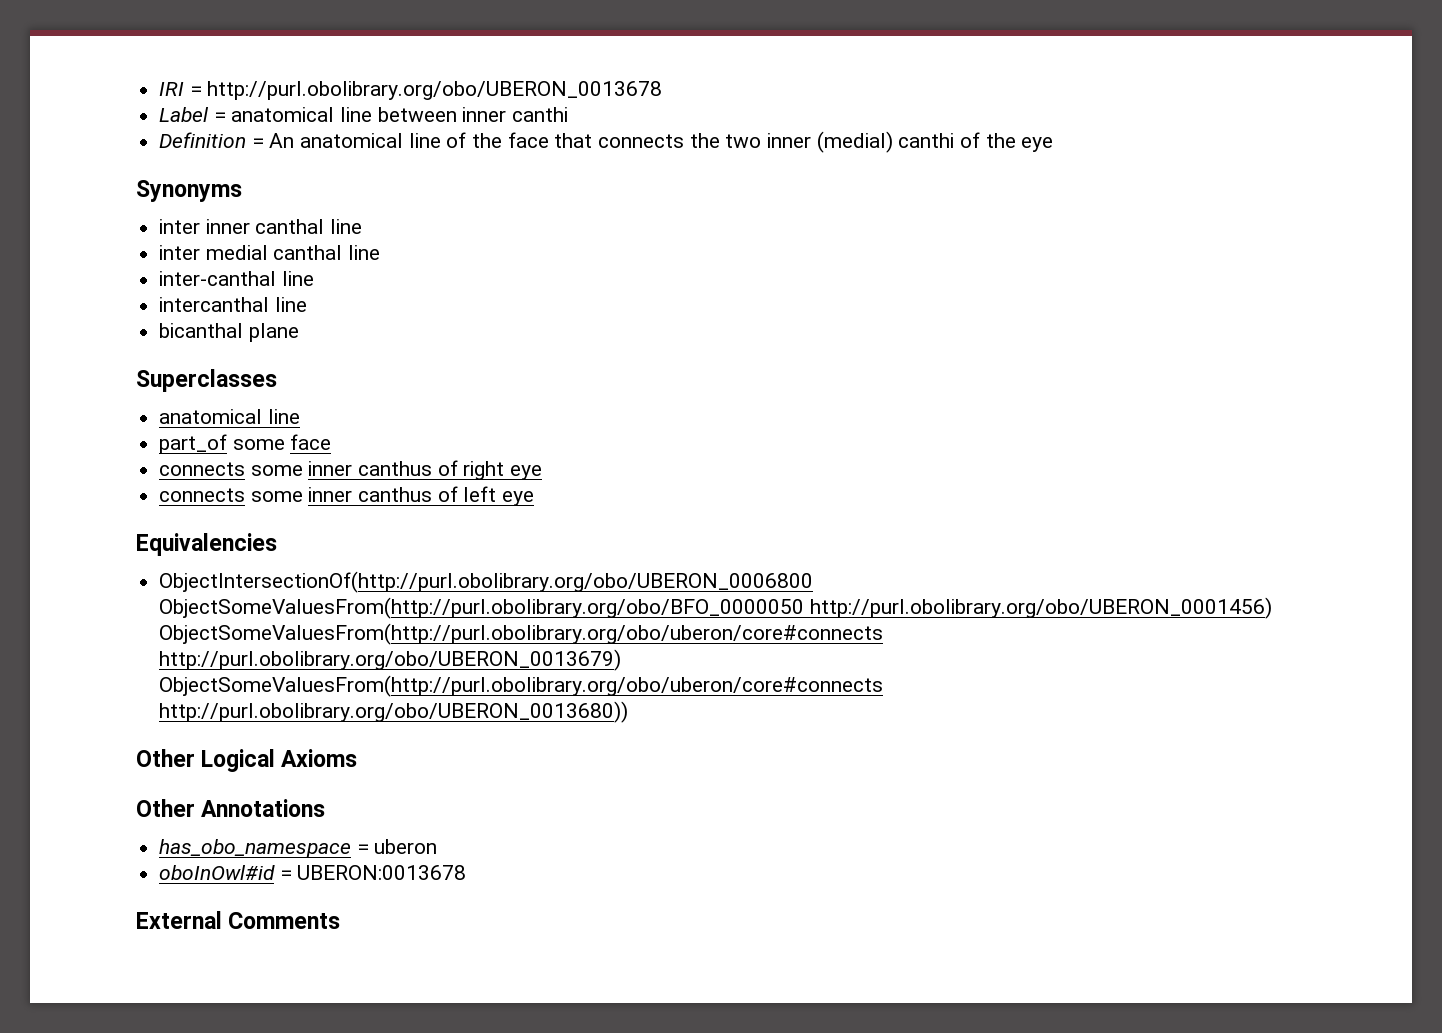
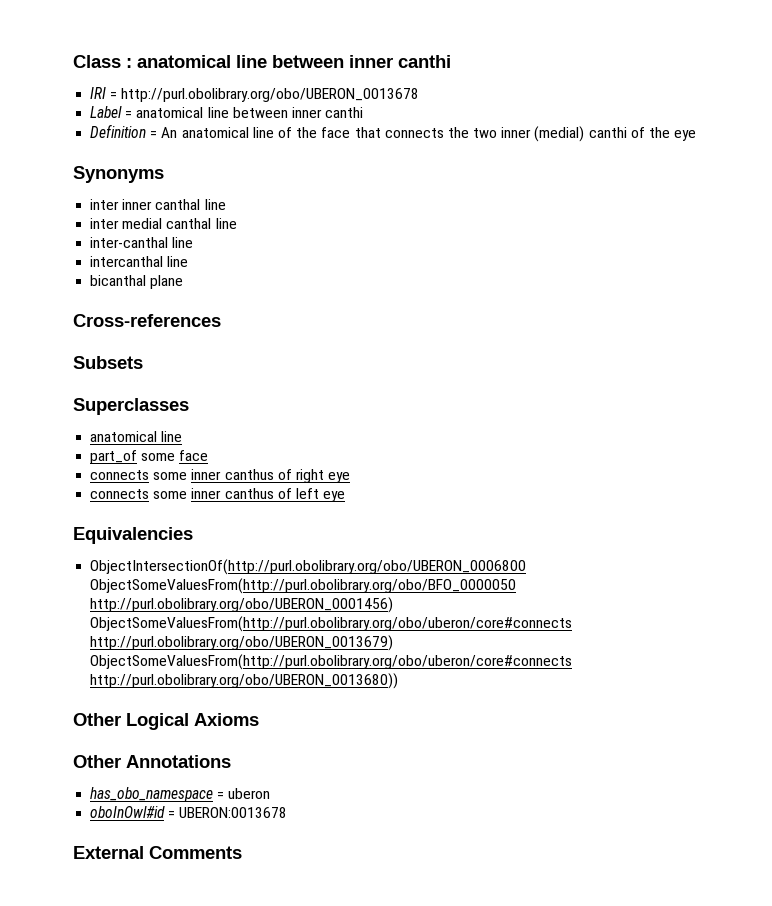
(159, 89) none -> [73,55,451,68] Class : anatomical line between inner canthi //
(299, 332) none -> [73,314,221,327] [73,356,143,369] // Cross-references // Subsets

